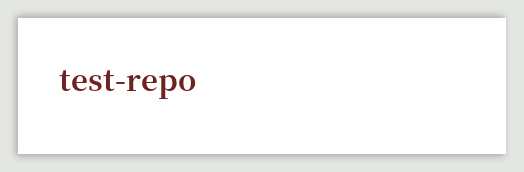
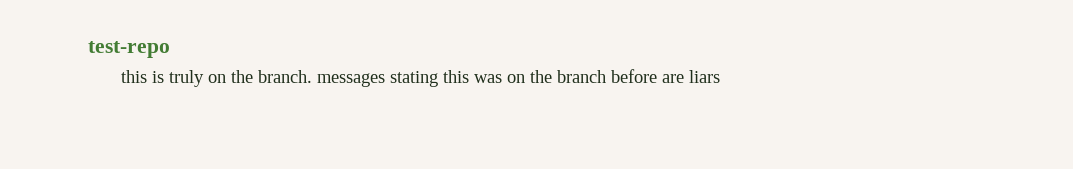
(196, 84) none -> [120,69,720,87] // this is truly on the branch. messages stating this was on the branch before are liars

